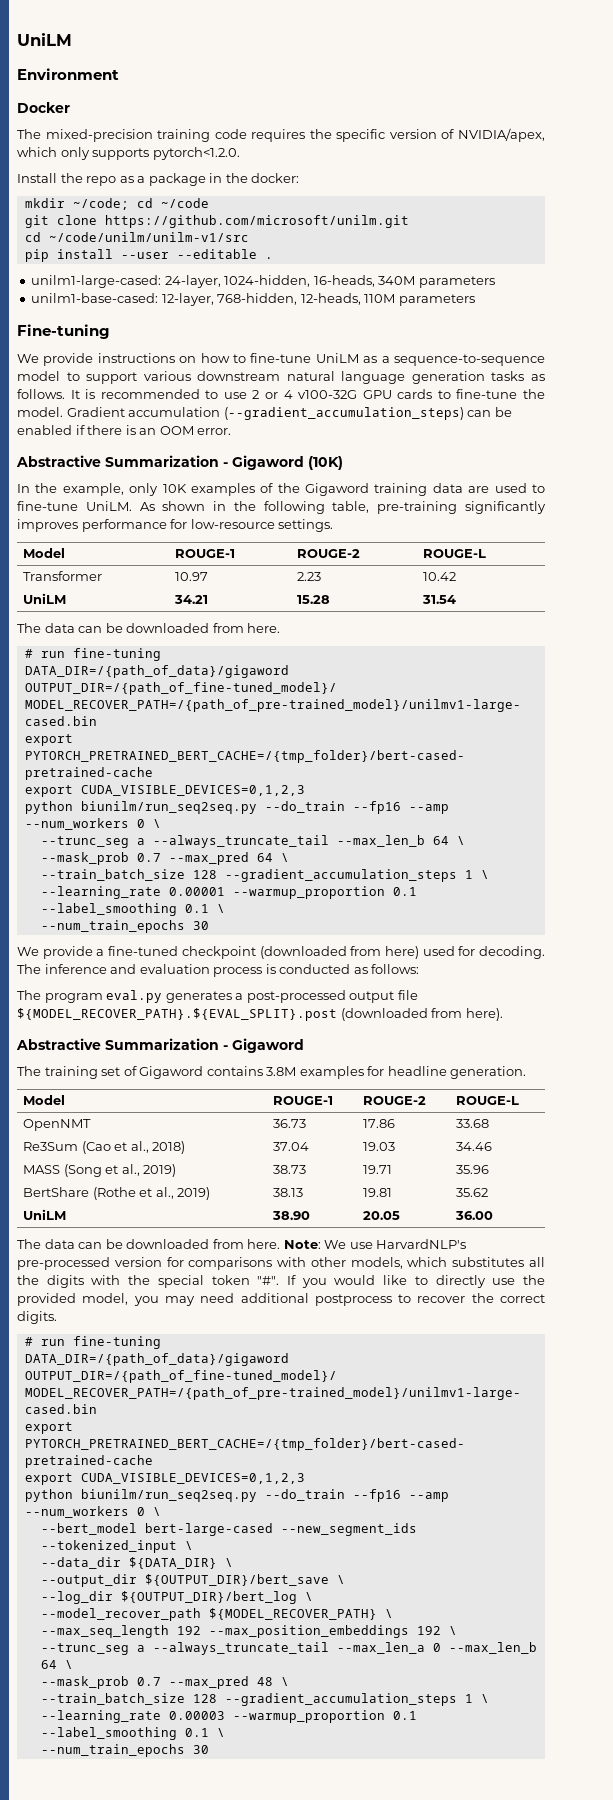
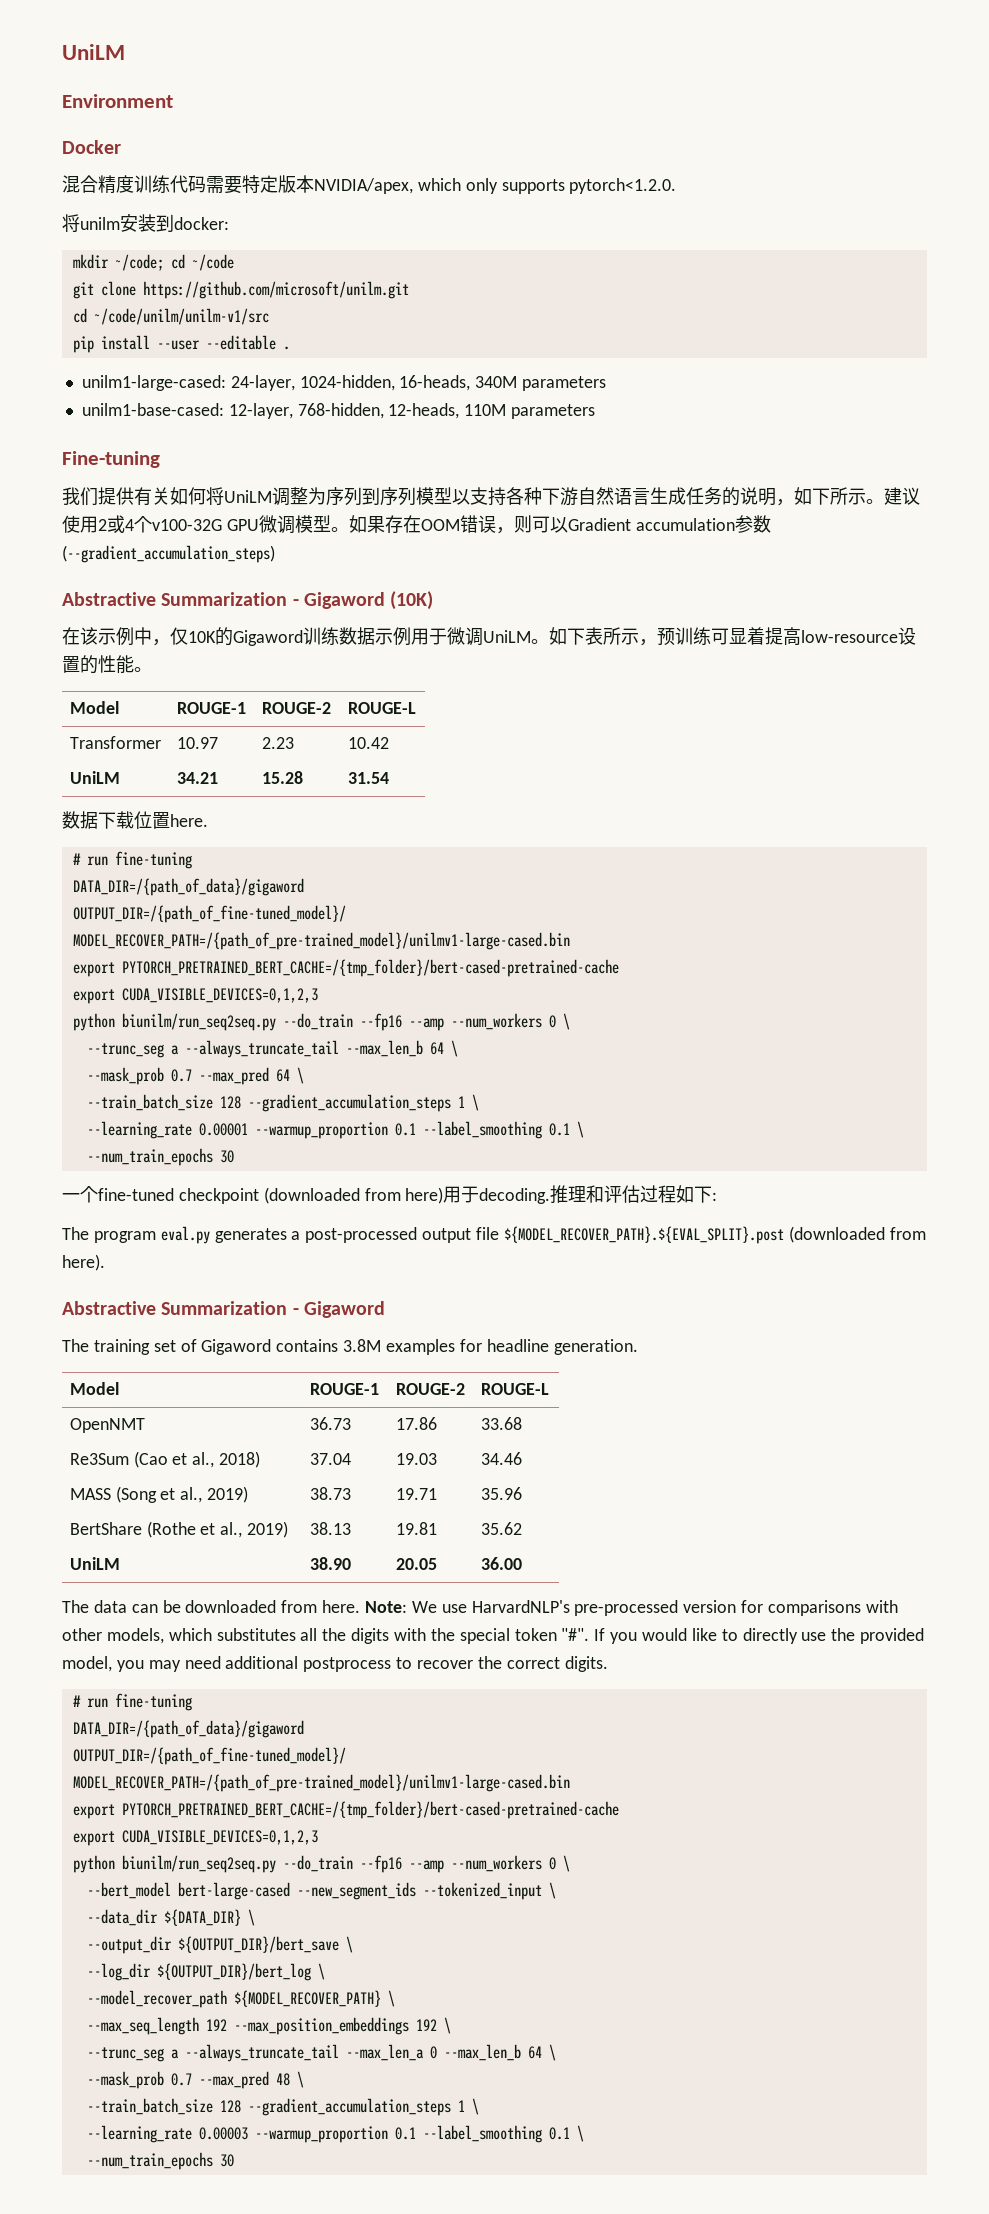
[17,129,455,142] The mixed-precision training code requires the specific version of -> [62,175,314,194] 混合精度训练代码需要特定版本
[17,173,248,186] Install the repo as a package in the -> [62,214,174,232] 将unilm安装到
[17,353,545,366] [17,371,545,384] [17,389,545,399] [17,407,63,417] We provide instructions on how to fine-tune UniLM as a sequence-to-sequence model to support various downstream natural language generation tasks as follows. It is recommended to use 2 or 4 v100-32G GPU cards to fine-tune the model. -> [62,487,920,506] [62,515,568,534] 我们提供有关如何将UniLM调整为序列到序列模型以支持各种下游自然语言生成任务的说明，如下所示。建议使用2或4个v100-32G GPU微调模型。如果存在OOM错误，则可以
(221, 412) none -> [734,515,771,533] 参数
[467,407,512,417] [17,425,232,435] can be enabled if there is an OOM error. -> (275, 554) none
[17,483,545,496] [17,501,546,514] [17,519,334,532] In the example, only 10K examples of the Gigaword training data are used to fine-tune UniLM. As shown in the following table, pre-training significantly improves performance for low-resource settings. -> [62,627,916,646] [62,655,152,674] 在该示例中，仅10K的Gigaword训练数据示例用于微调UniLM。如下表所示，预训练可显着提高low-resource设置的性能。
[17,623,244,633] The data can be downloaded from -> [62,811,170,829] 数据下载位置
[17,946,105,959] We provide a -> [62,1186,98,1203] 一个
[422,946,545,959] [17,964,420,977] used for decoding. The inference and evaluation process is conducted as follows: -> [443,1185,718,1204] 用于decoding.推理和评估过程如下:

